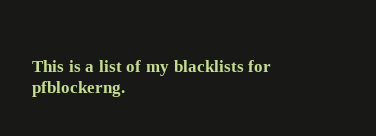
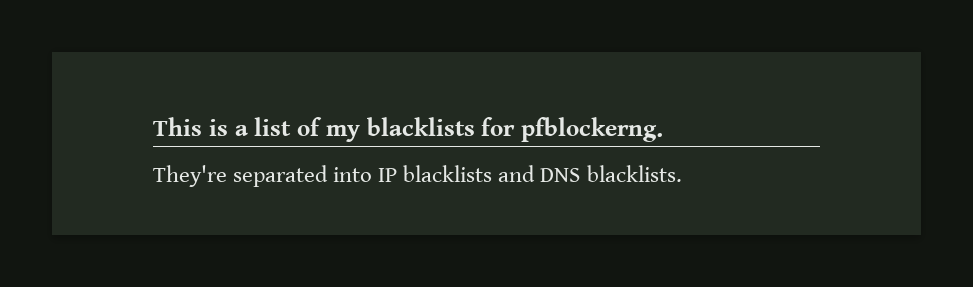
(125, 89) none -> [153,165,682,187] // They're separated into IP blacklists and DNS blacklists.

